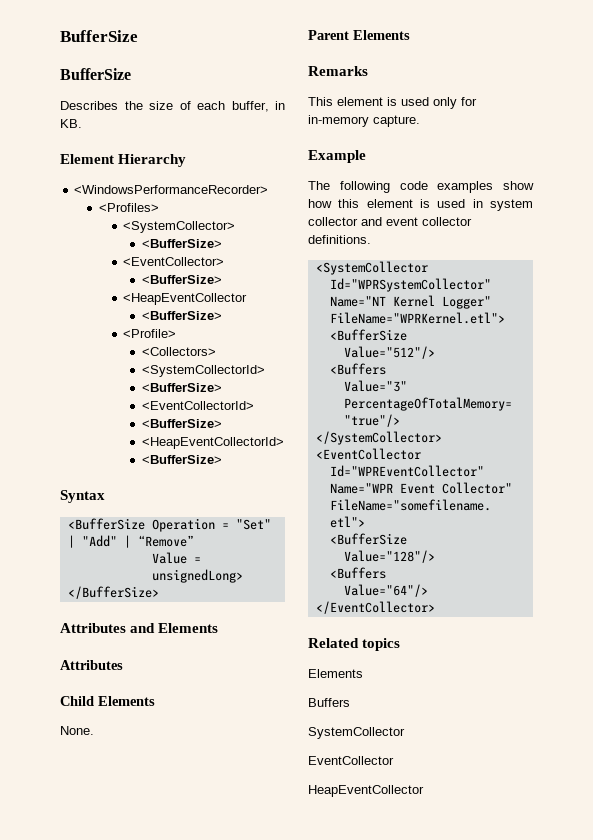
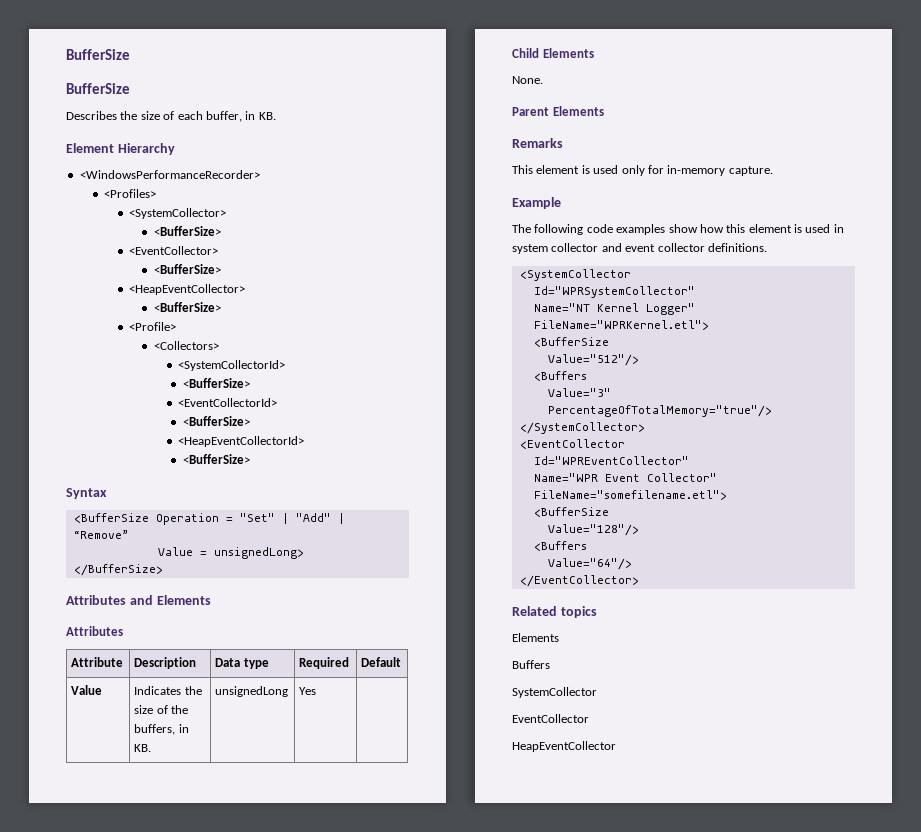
[123,293,248,305] <HeapEventCollector -> [129,284,246,295] <HeapEventCollector>
(123, 665) none -> [71,657,124,667] [134,657,197,669] [215,658,269,669] [299,657,350,669] [361,657,402,667] [71,685,103,695] [134,686,202,695] [134,705,189,714] [134,724,189,735] [134,744,152,752] [215,686,289,697] [299,687,317,695] // Attribute | Description | Data type | Required | Default // Value | Indicates the size of the buffers, in KB. | unsignedLong | Yes |

